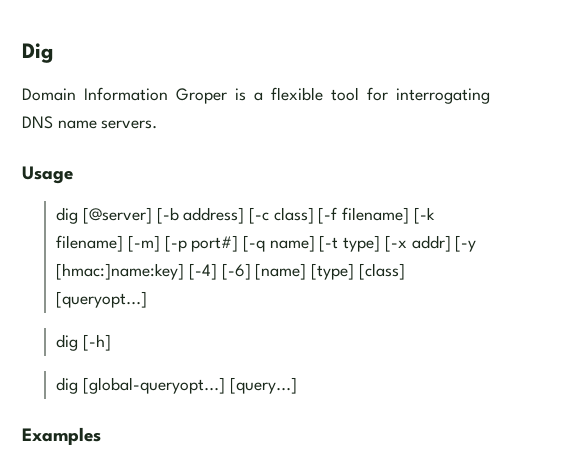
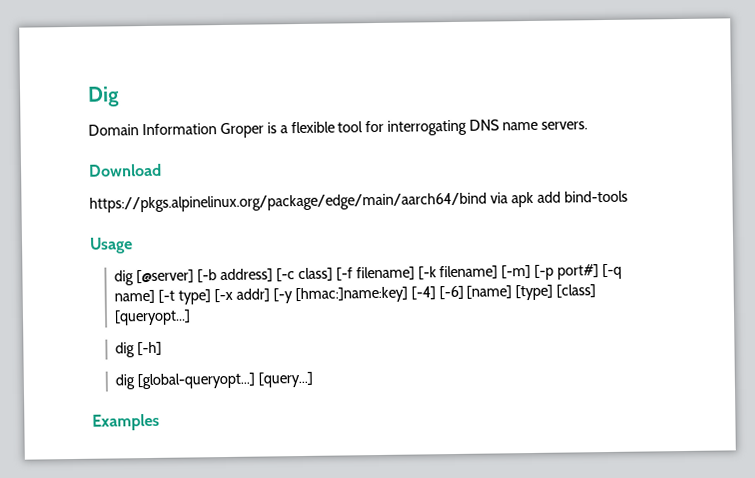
(158, 124) none -> [89,163,162,177] [89,190,628,213] // Download // https://pkgs.alpinelinux.org/package/edge/main/aarch64/bind via apk add bind-tools

